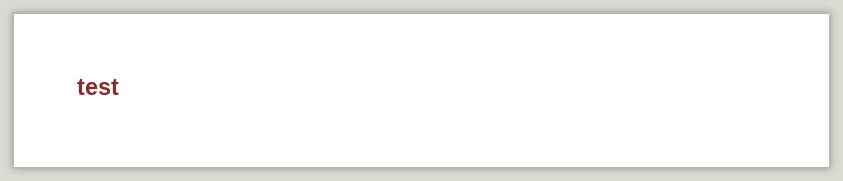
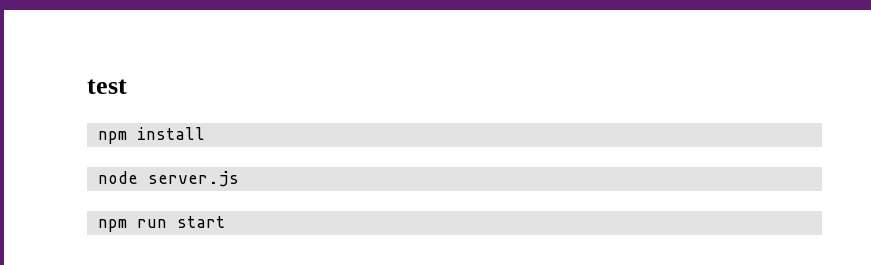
(119, 87) none -> [98,127,206,144] [98,171,240,187] [98,216,226,232] // npm install // node server.js // npm run start

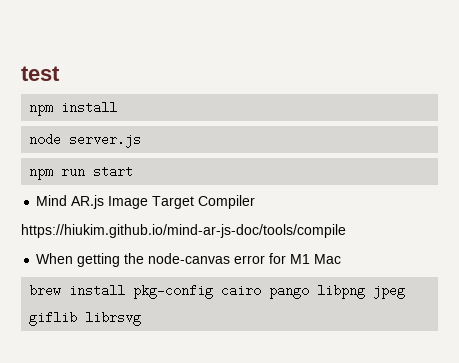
(226, 222) none -> [36,195,256,209] [21,224,346,238] [36,253,342,267] [29,284,406,299] [29,311,142,326] // Mind AR.js Image Target Compiler // https://hiukim.github.io/mind-ar-js-doc/tools/compile // When getting the node-canvas error for M1 Mac // brew install pkg-config cairo pango libpng jpeg giflib librsvg

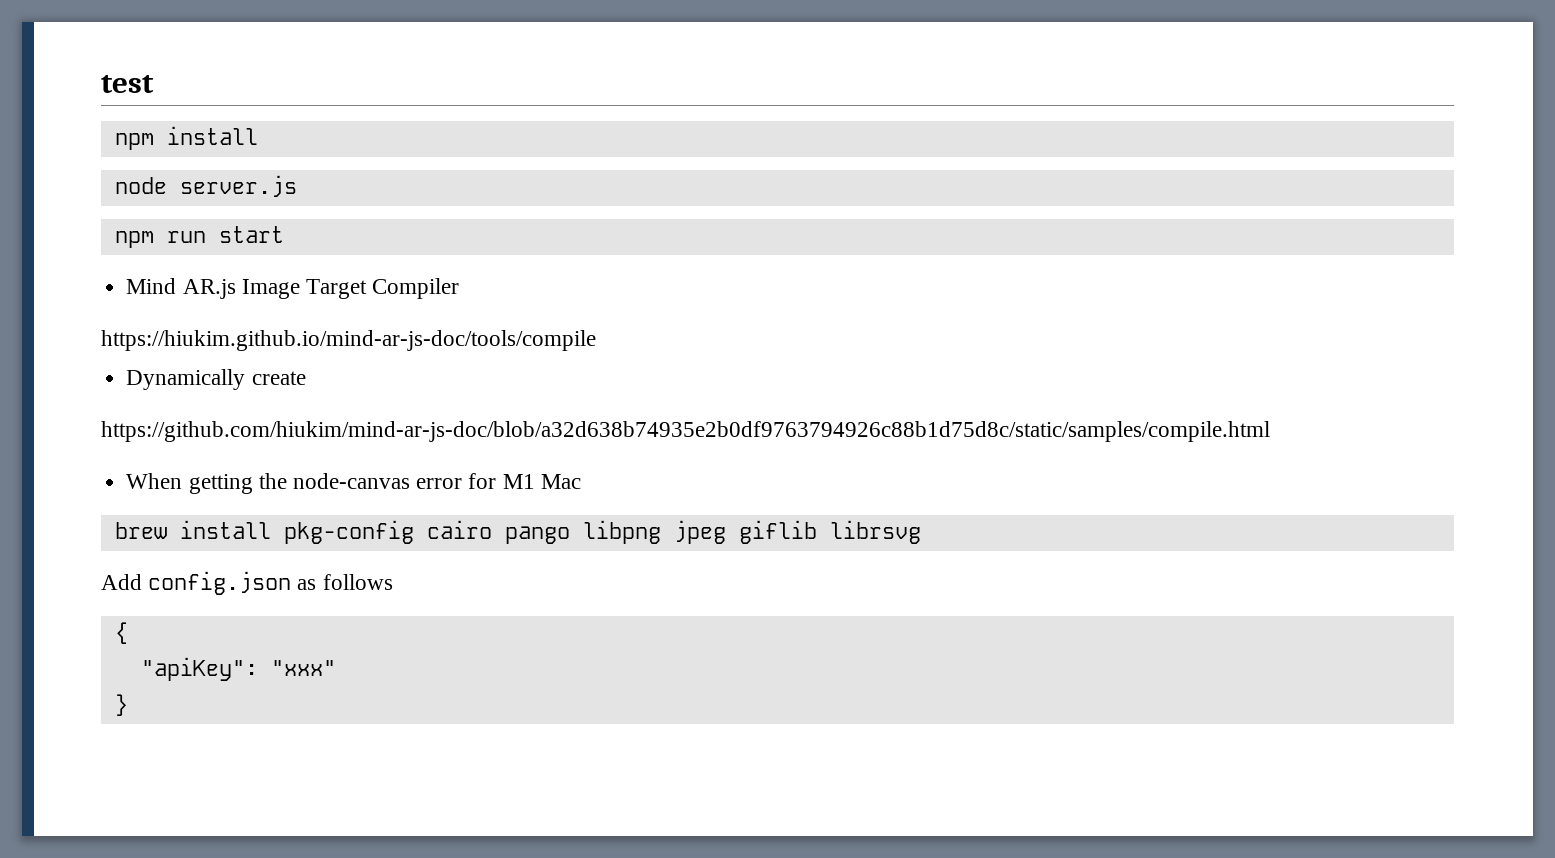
(346, 231) none -> [126,369,306,390] [101,421,1270,442] // Dynamically create // https://github.com/hiukim/mind-ar-js-doc/blob/a32d638b74935e2b0df9763794926c88b1d75d8c/static/samples/compile.html
(142, 318) none -> [101,571,393,595] [114,622,128,644] [140,657,336,681] [114,694,128,716] // Add config.json as follows // { // "apiKey": "xxx" // }

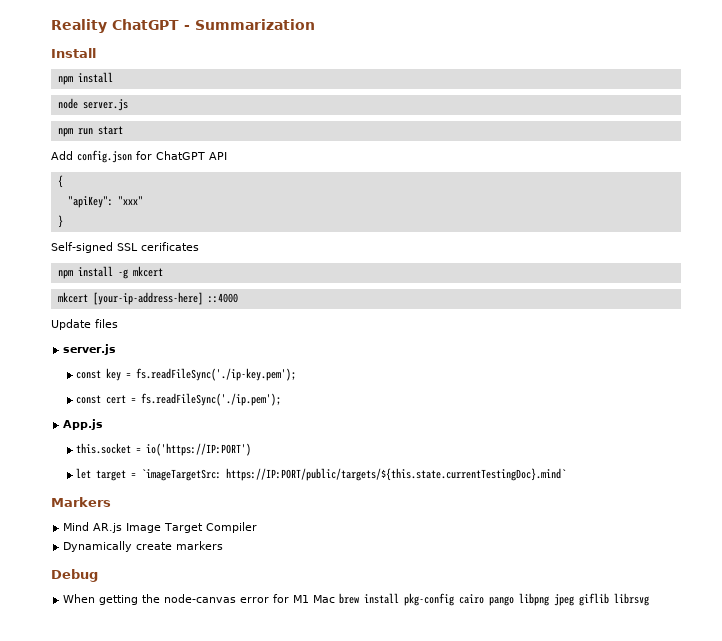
[101,75,154,93] test -> [51,19,315,33] [51,48,96,58] Reality ChatGPT - Summarization // Install
(284, 234) none -> [51,150,227,163] [57,175,63,188] [67,196,143,208] [57,215,63,228] [51,242,199,253] [57,266,163,279] [57,292,238,305] [51,319,118,330] [63,344,117,355] [76,368,297,381] [76,393,282,406] [63,419,104,430] [76,443,252,456] [76,468,567,481] [51,497,111,507] // Add config.json for ChatGPT API // { // "apiKey": "xxx" // } // Self-signed SSL cerificates // npm install -g mkcert // mkcert [your-ip-address-here] ::4000 // Update files // server.js // const key = fs.readFileSync('./ip-key.pem'); // const cert = fs.readFileSync('./ip.pem'); // App.js // this.socket = io('https://IP:PORT') // let target = `imageTargetSrc: https://IP:PORT/public/targets/${this.state.currentTestingDoc}.mind` // Markers
[101,330,596,351] // https://hiukim.github.io/mind-ar-js-doc/tools/compile -> (258, 527) none
[101,421,1270,442] // https://github.com/hiukim/mind-ar-js-doc/blob/a32d638b74935e2b0df9763794926c88b1d75d8c/static/samples/compile.html -> [176,541,224,550] [51,569,98,582] markers // Debug
(581, 481) // -> (336, 599) none
[101,571,393,595] [114,622,128,644] [140,657,336,681] [114,694,128,716] // Add config.json as follows // { // "apiKey": "xxx" // } -> (650, 599) none

